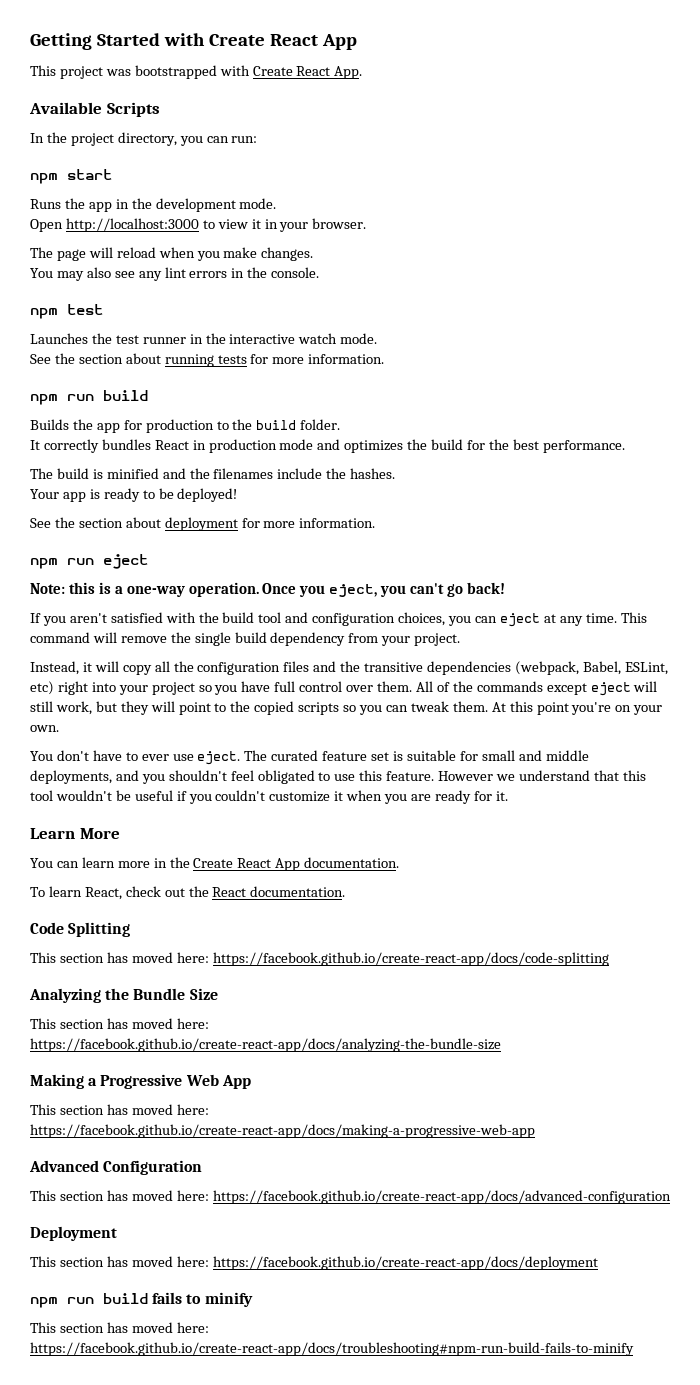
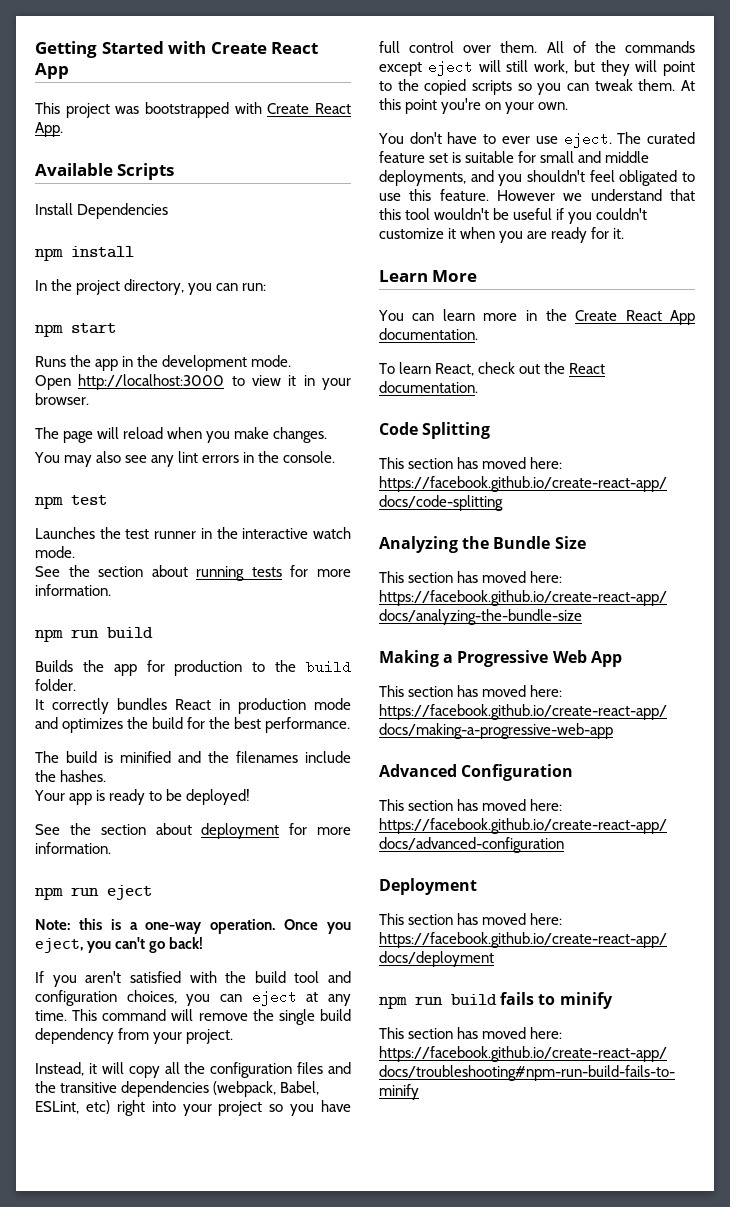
(160, 109) none -> [35,203,169,219] [35,246,134,261] // Install Dependencies // npm install

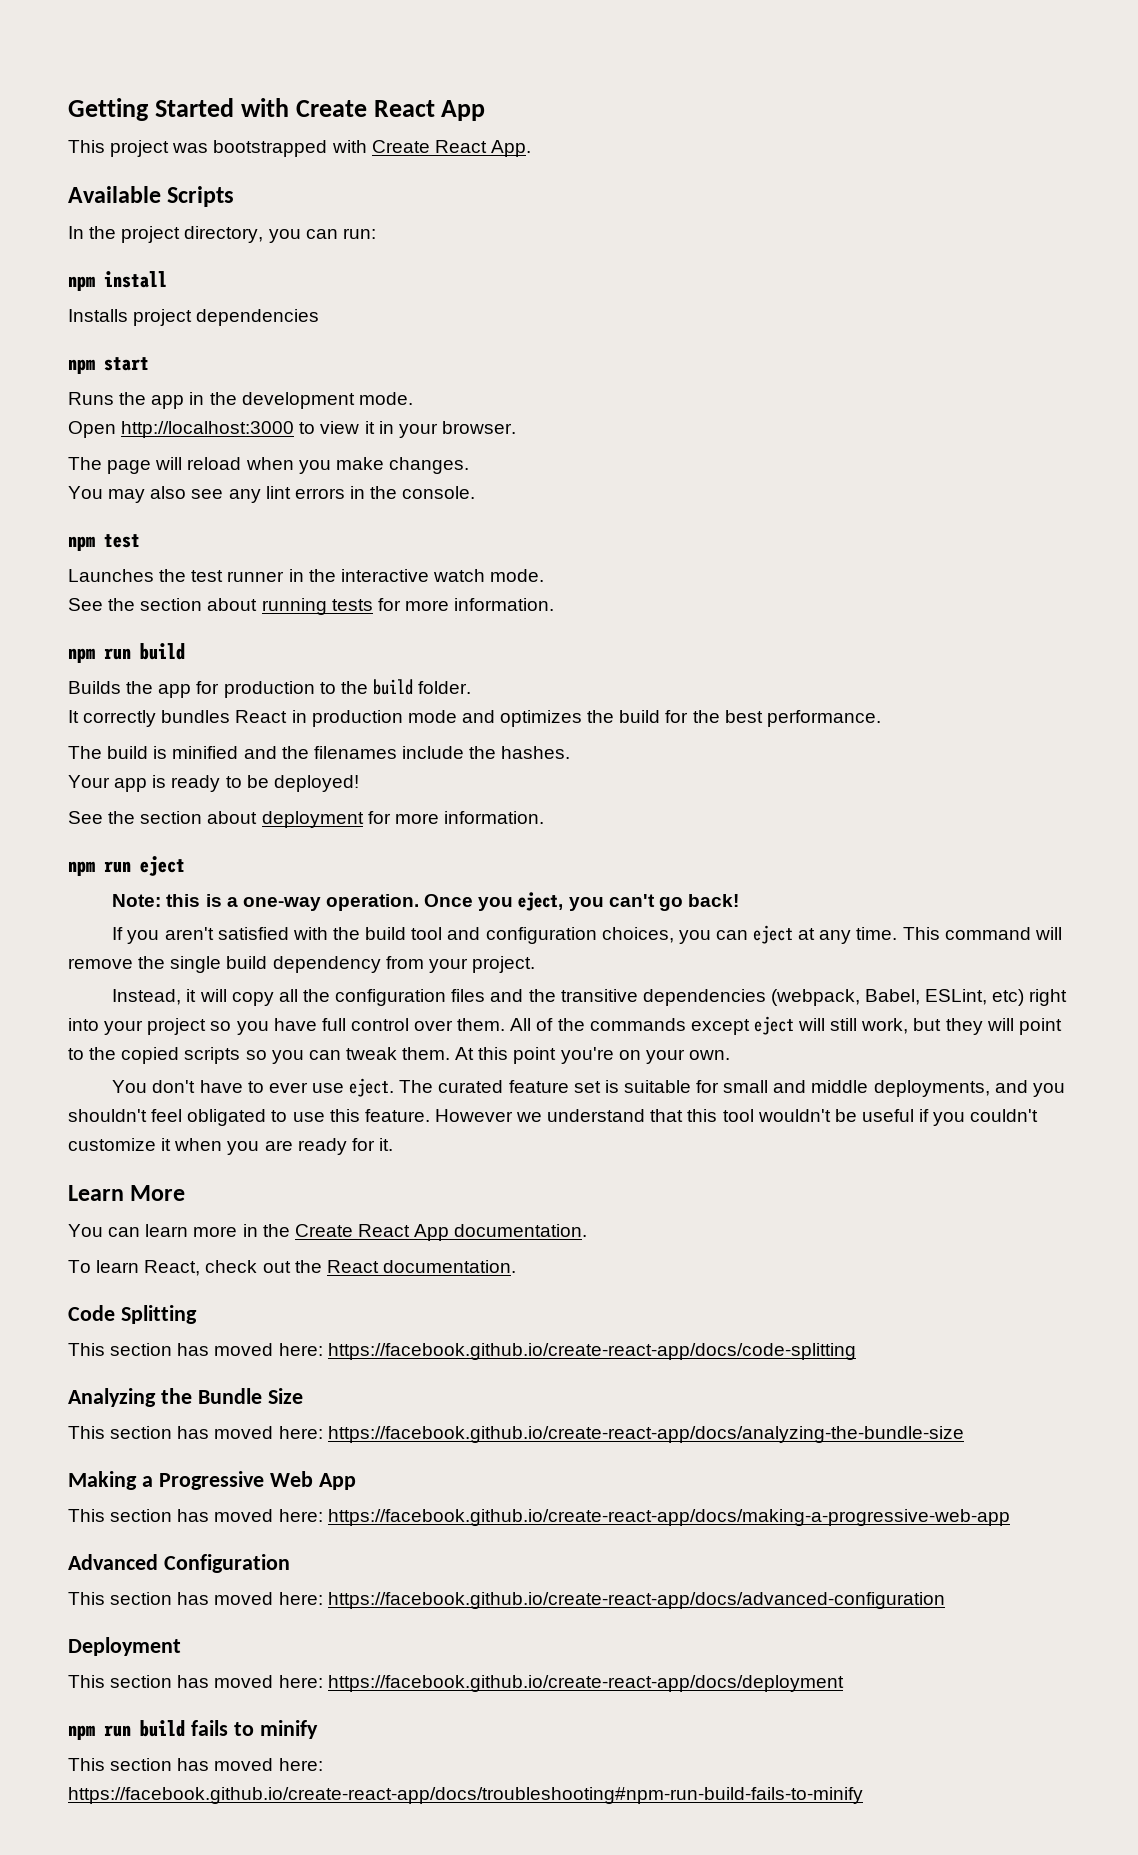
[35,203,169,219] [35,246,134,261] // Install Dependencies // npm install -> (235, 196) none
(267, 287) none -> [68,271,167,291] [68,309,320,326] // npm install // Installs project dependencies

